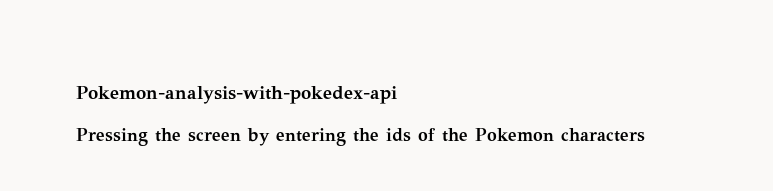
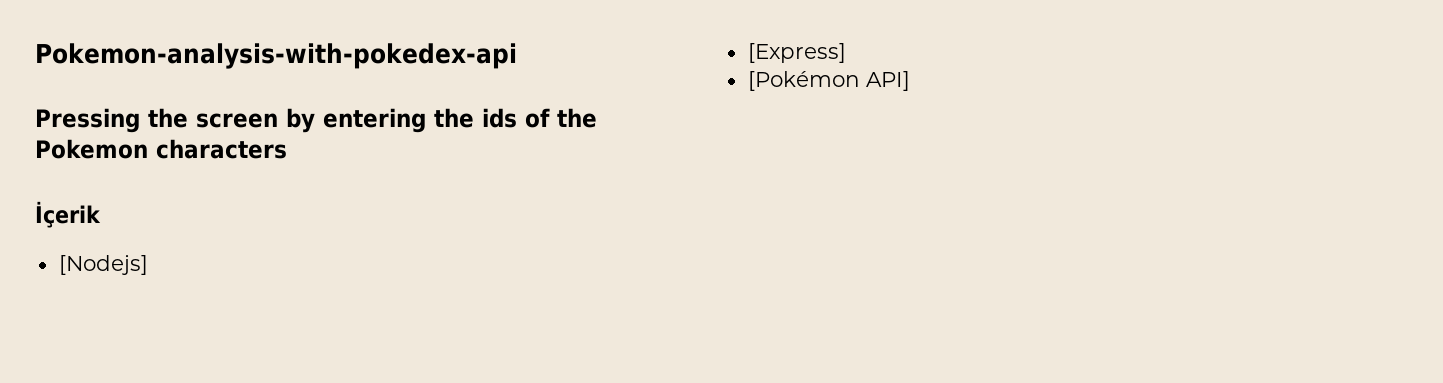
(645, 135) none -> [35,201,101,228] [58,255,148,275] [747,43,846,63] [747,71,910,91] // İçerik // [Nodejs] // [Express] // [Pokémon API]

